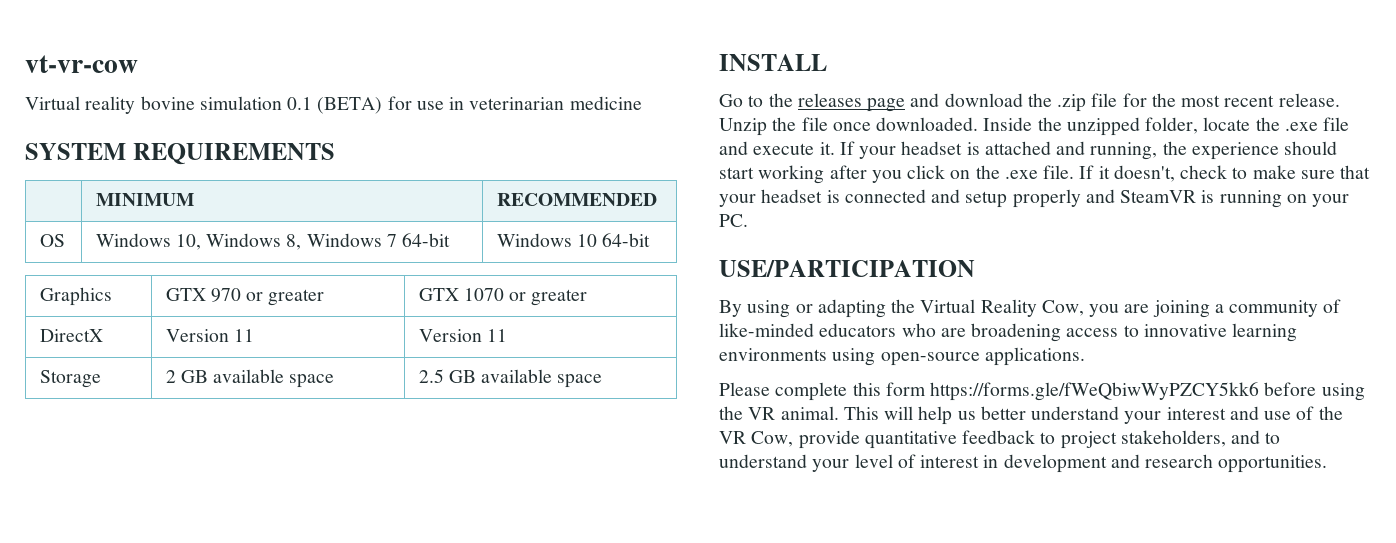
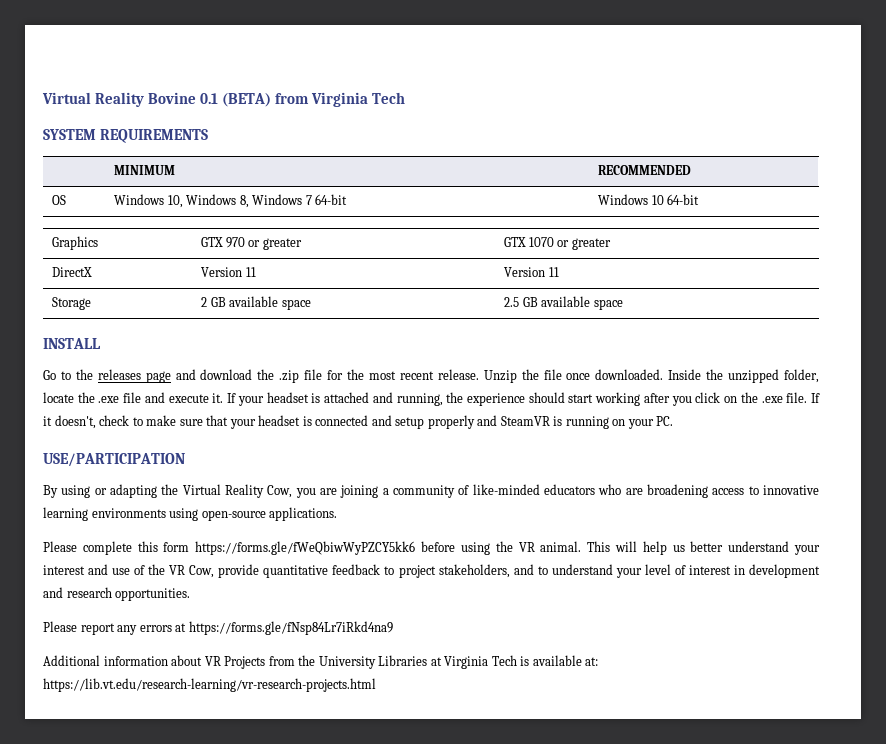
[25,55,138,73] [25,96,642,114] vt-vr-cow // Virtual reality bovine simulation 0.1 (BETA) for use in veterinarian medicine -> [42,92,406,107] Virtual Reality Bovine 0.1 (BETA) from Virginia Tech
(1328, 464) none -> [43,621,393,635] [43,655,599,669] [43,678,376,692] // Please report any errors at https://forms.gle/fNsp84Lr7iRkd4na9 // Additional information about VR Projects from the University Libraries at Virginia Tech is available at: https://lib.vt.edu/research-learning/vr-research-projects.html

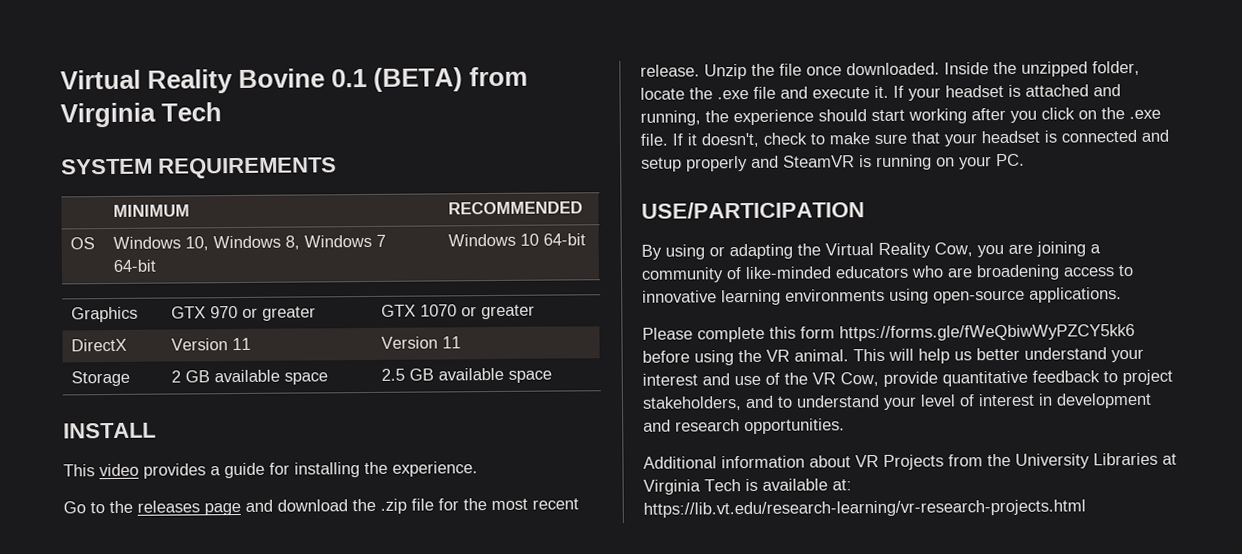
(101, 343) none -> [63,461,478,479] // This video provides a guide for installing the experience.
[43,621,393,635] // Please report any errors at https://forms.gle/fNsp84Lr7iRkd4na9 -> (845, 426) none

